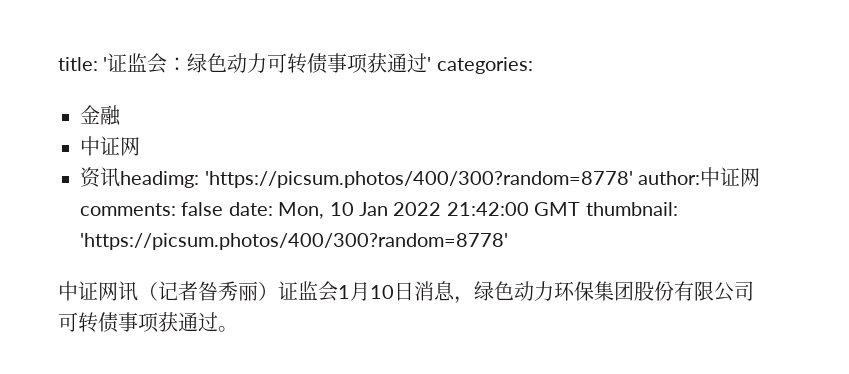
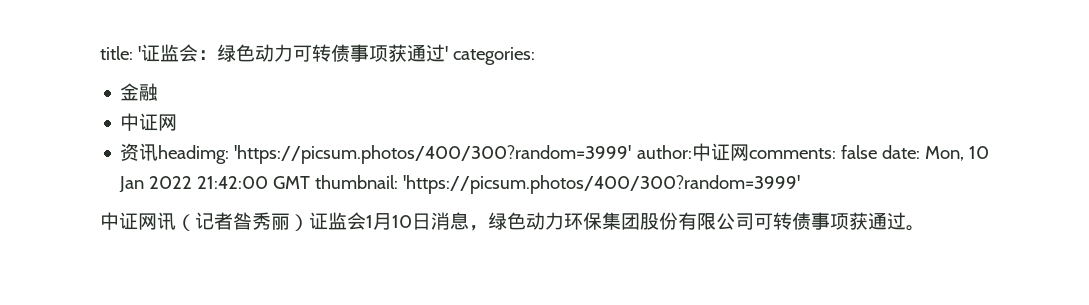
[204,171,633,188] 'https://picsum.photos/400/300?random=8778' -> [234,145,632,164] 'https://picsum.photos/400/300?random=3999'
[80,233,508,250] 'https://picsum.photos/400/300?random=8778' -> [403,175,801,194] 'https://picsum.photos/400/300?random=3999'

